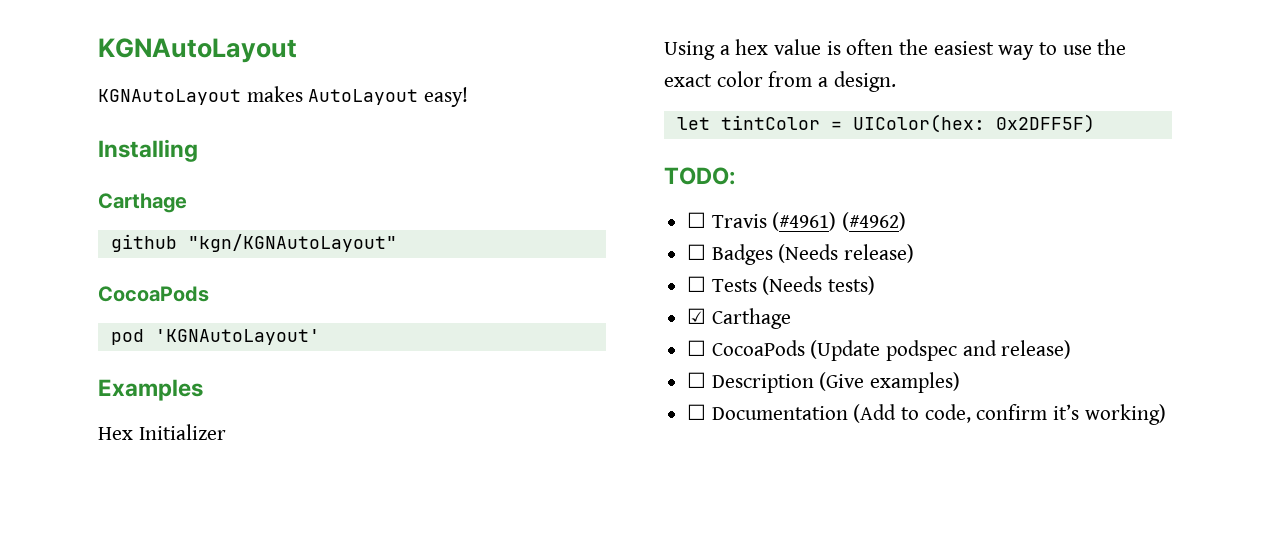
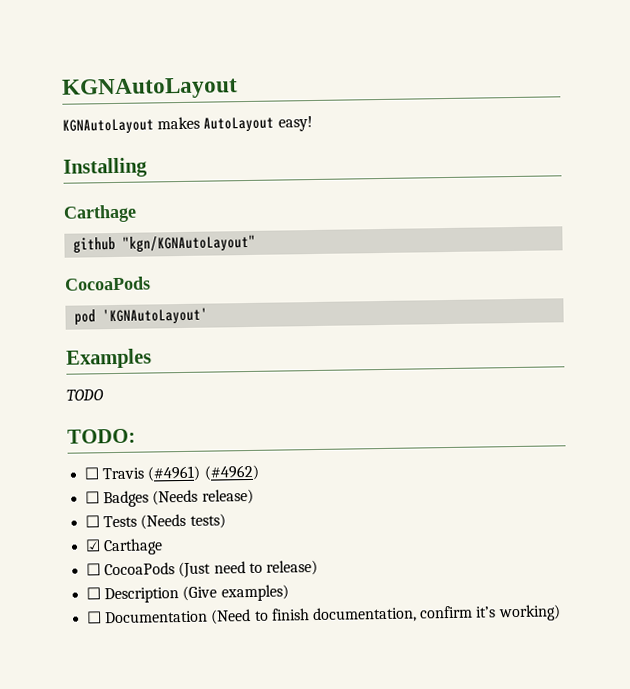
[98,424,226,440] [664,39,1127,60] [664,71,896,92] [676,114,1095,133] Hex Initializer // Using a hex value is often the easiest way to use the exact color from a design. // let tintColor = UIColor(hex: 0x2DFF5F) -> [66,389,104,401] TODO
[810,340,997,361] (Update podspec and -> [178,561,263,579] (Just need to
[853,404,971,423] (Add to code, -> [210,606,417,625] (Need to finish documentation,

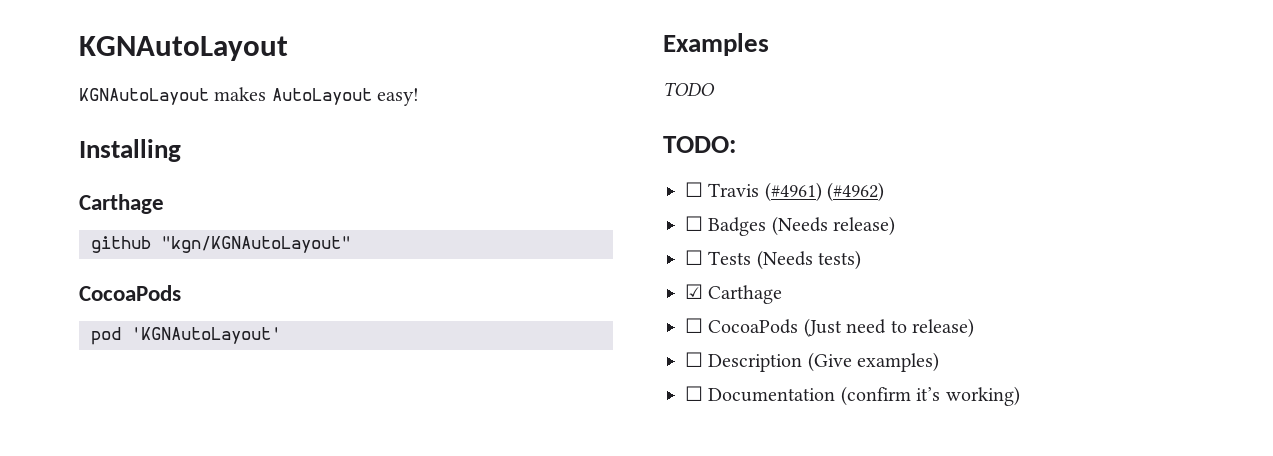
[210,605,474,625] (Need to finish documentation, confirm -> [840,386,911,406] (confirm

